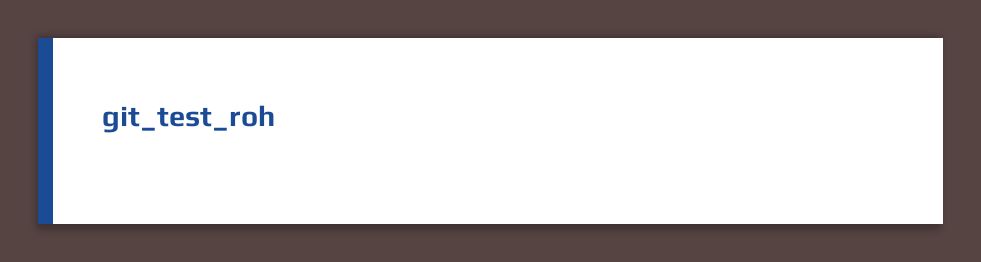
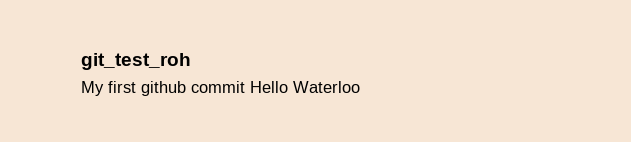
(275, 119) none -> [81,81,360,96] // My first github commit Hello Waterloo

